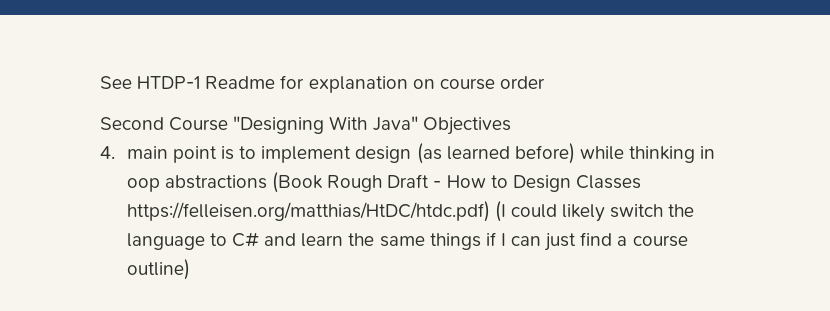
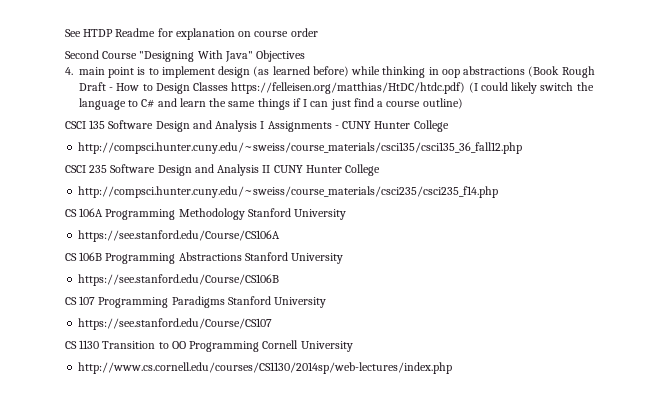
[137,76,201,89] HTDP-1 -> [83,29,114,37] HTDP
(190, 269) none -> [65,120,449,132] [78,142,523,154] [65,164,381,176] [78,186,499,198] [65,208,347,220] [78,230,281,242] [65,252,344,264] [78,274,280,286] [65,296,327,308] [78,318,273,330] [65,340,353,352] [78,362,453,374] // CSCI 135 Software Design and Analysis I Assignments - CUNY Hunter College // http://compsci.hunter.cuny.edu/~sweiss/course_materials/csci135/csci135_36_fall12.php // CSCI 235 Software Design and Analysis II CUNY Hunter College // http://compsci.hunter.cuny.edu/~sweiss/course_materials/csci235/csci235_f14.php // CS 106A Programming Methodology Stanford University // https://see.stanford.edu/Course/CS106A // CS 106B Programming Abstractions Stanford University // https://see.stanford.edu/Course/CS106B // CS 107 Programming Paradigms Stanford University // https://see.stanford.edu/Course/CS107 // CS 1130 Transition to OO Programming Cornell University // http://www.cs.cornell.edu/courses/CS1130/2014sp/web-lectures/index.php

